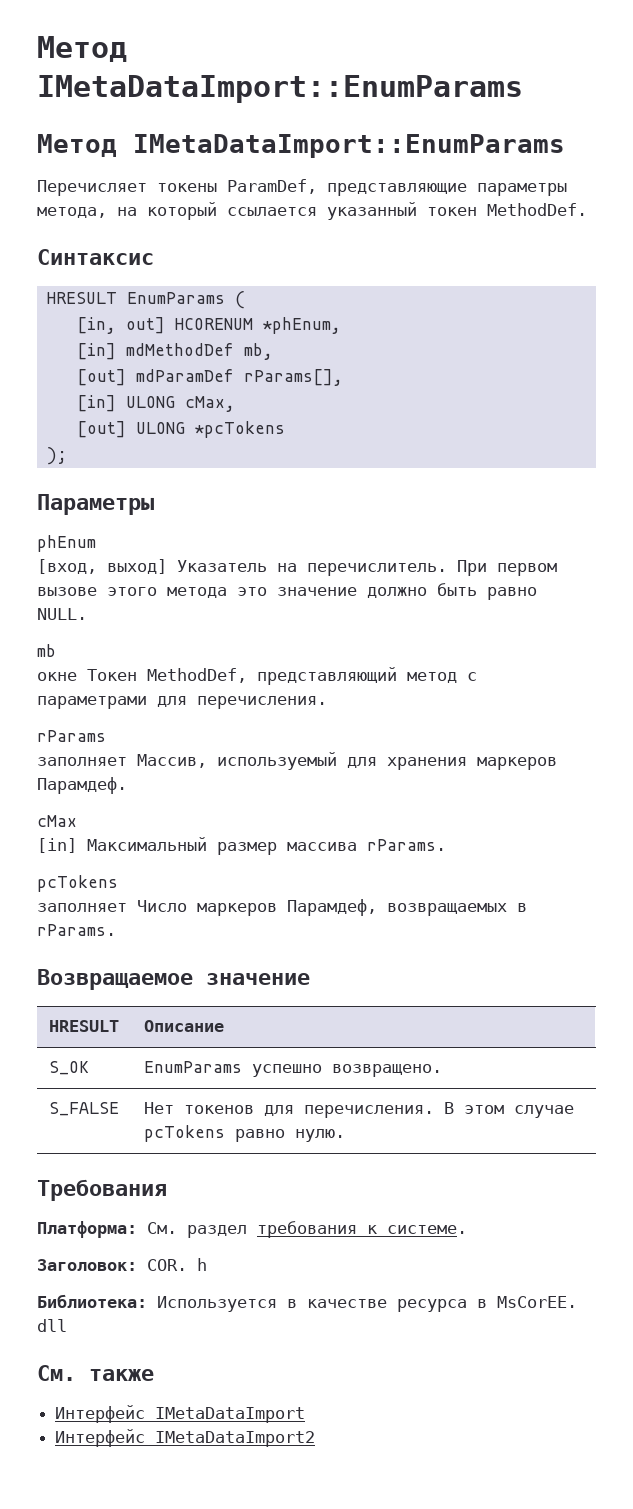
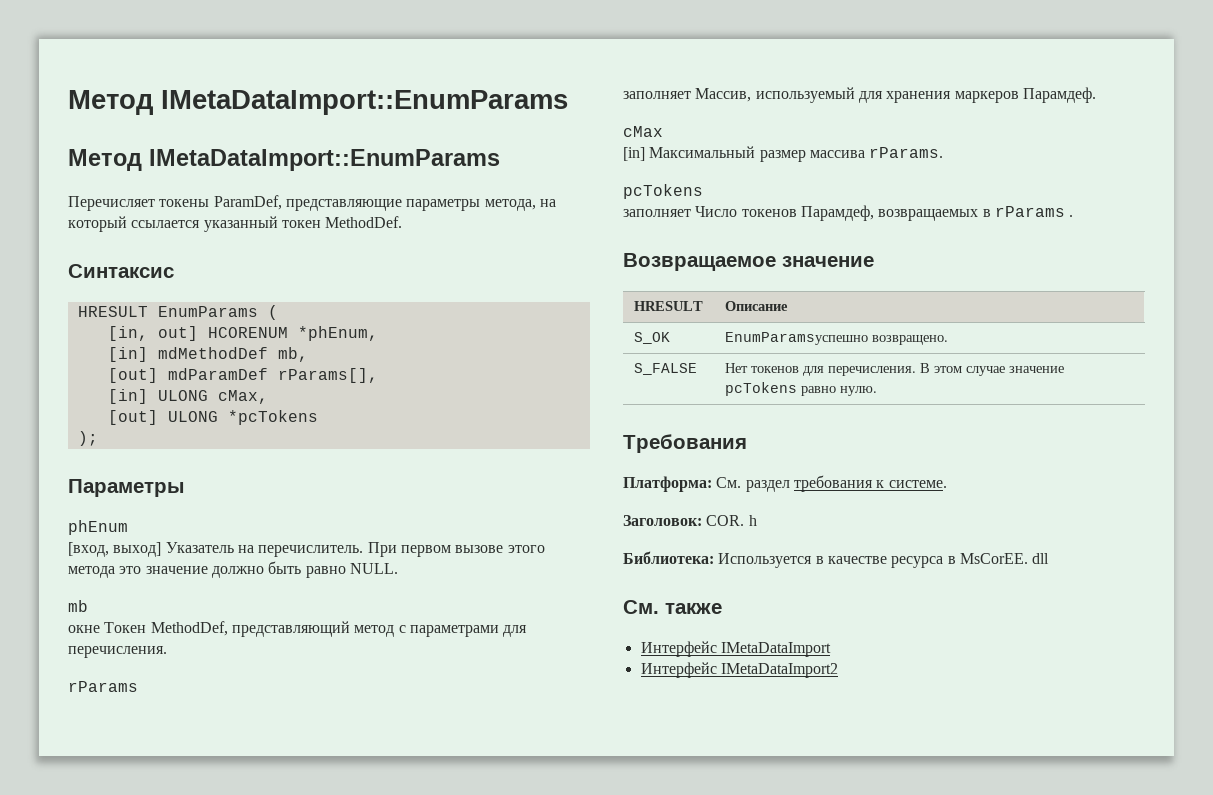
[197,903,277,916] маркеров -> [741,209,797,217] токенов
[37,924,116,936] rParams. -> [994,206,1074,217] rParams .
[144,1061,323,1077] EnumParams успешно -> [724,332,868,345] EnumParamsуспешно
(575, 1111) none -> [1008,366,1064,373] значение

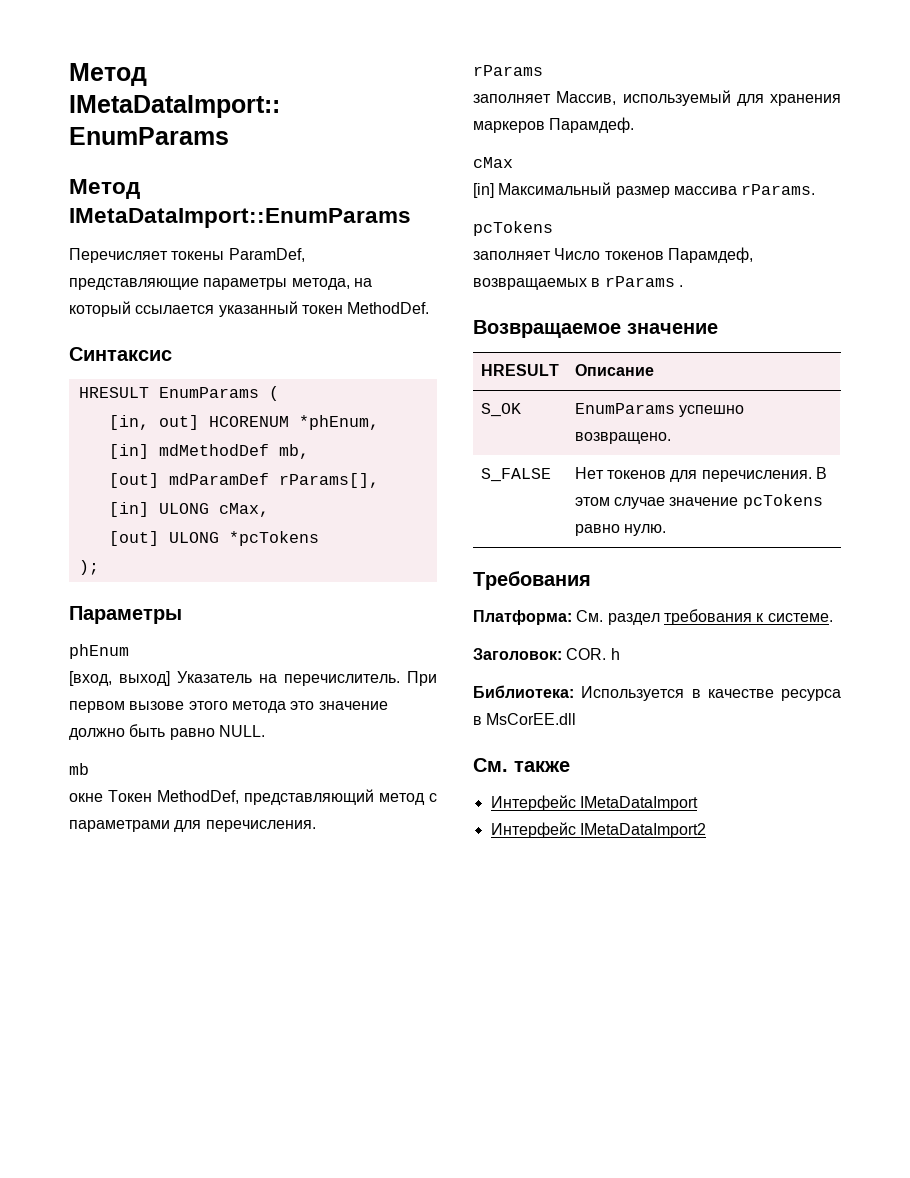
[724,332,868,345] EnumParamsуспешно -> [574,403,744,417] EnumParams успешно
[959,553,1050,564] MsCorEE. dll -> [486,713,577,725] MsCorEE.dll

